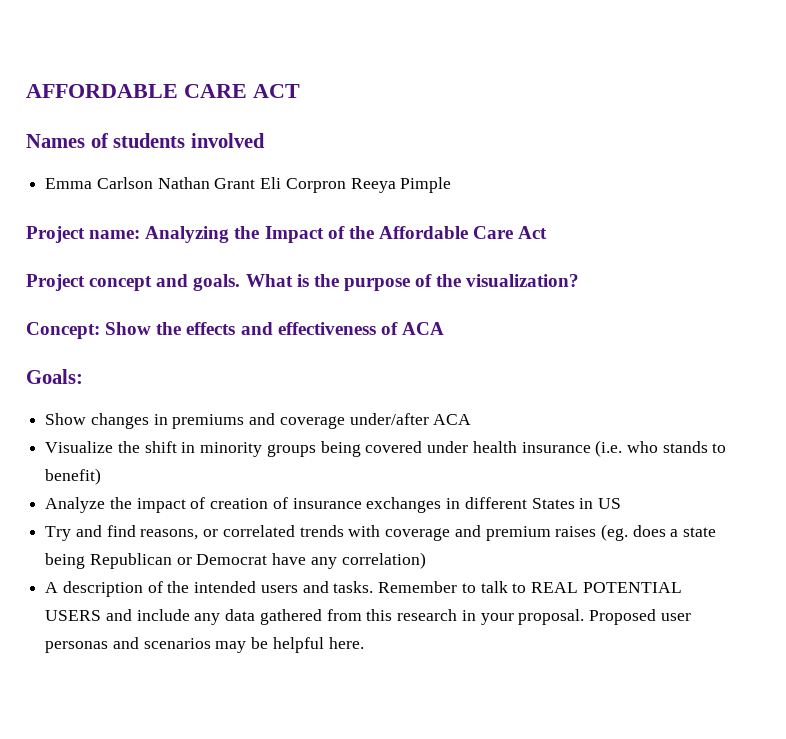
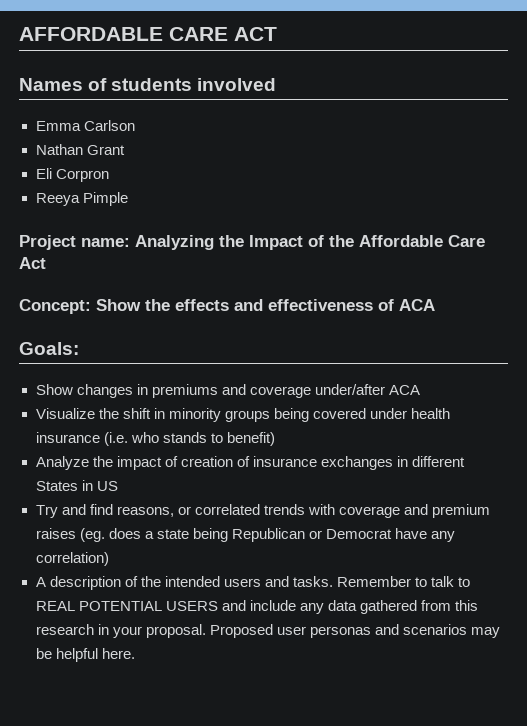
(153, 183) none -> (135, 125) //
(256, 183) none -> (125, 150) //
(346, 185) none -> (109, 175) //
[26,274,580,291] // Project concept and goals. What is the purpose of the visualization? -> (46, 263) none

